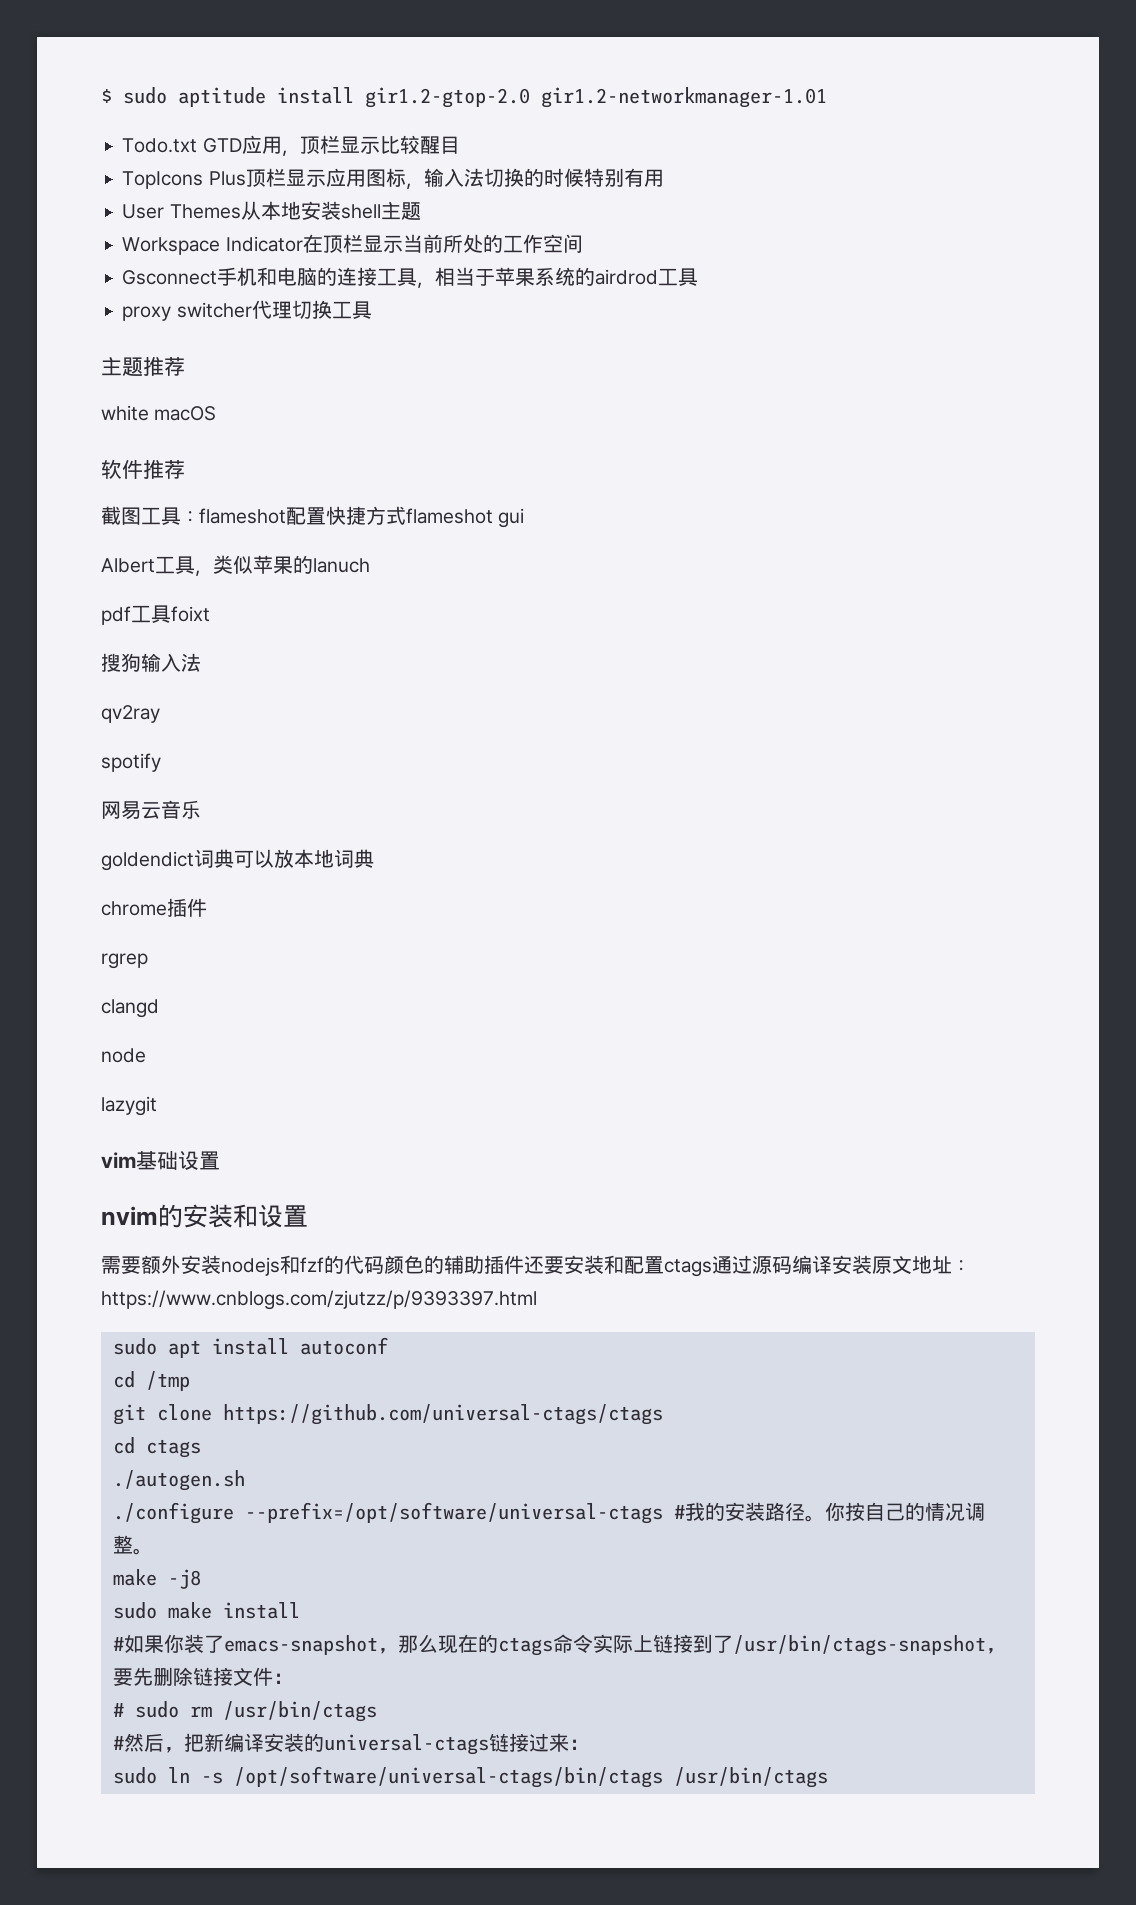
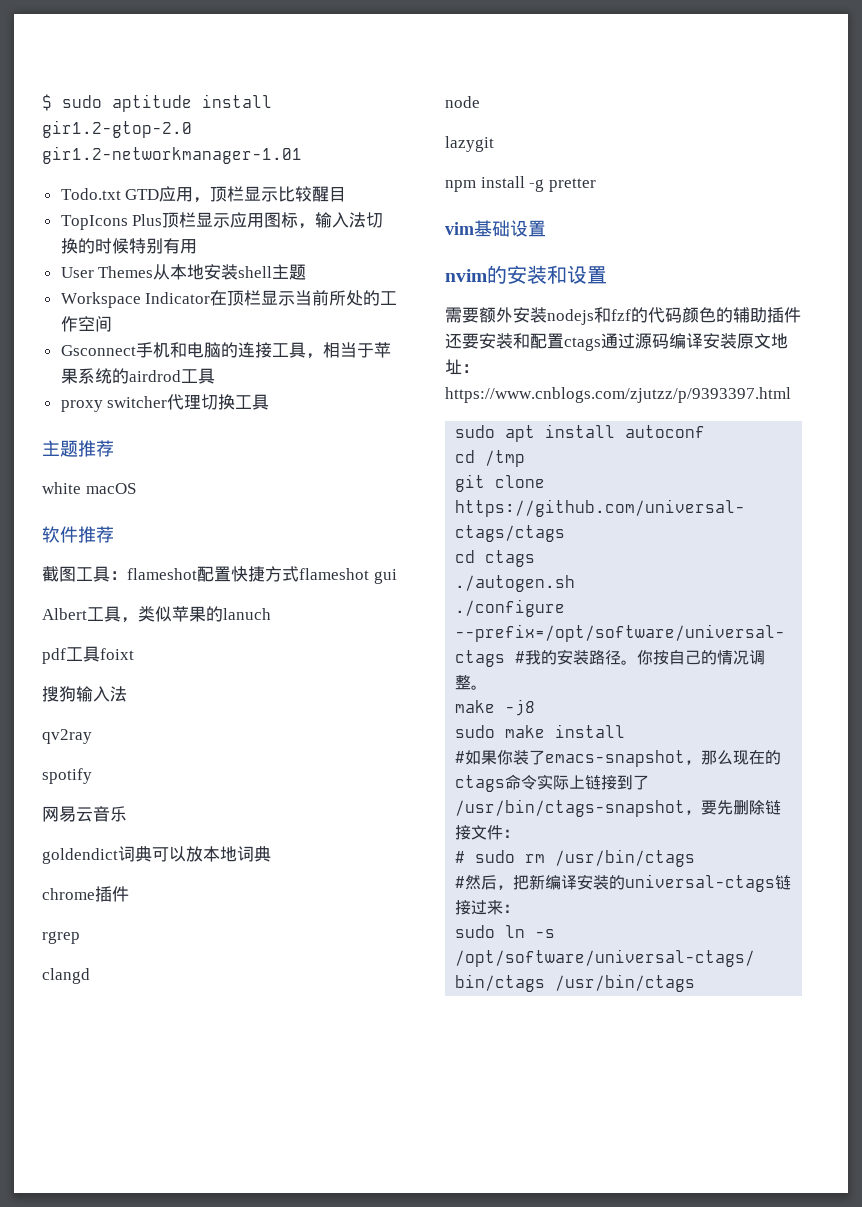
(157, 1106) none -> [445,176,596,192] // npm install -g pretter

